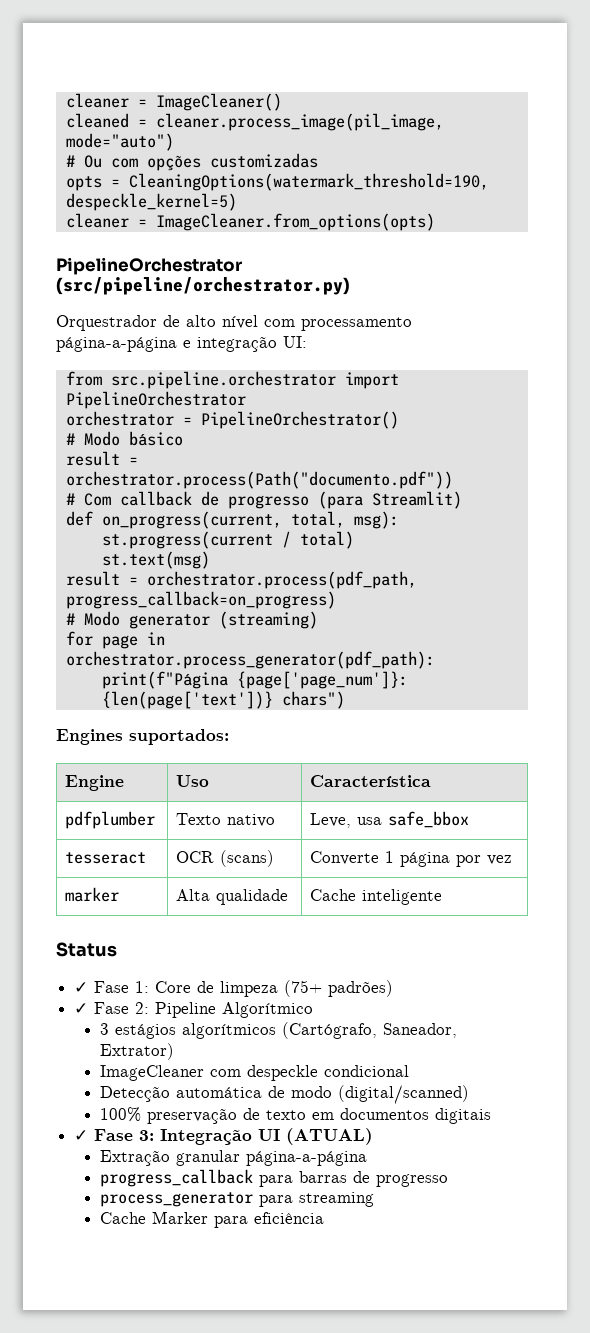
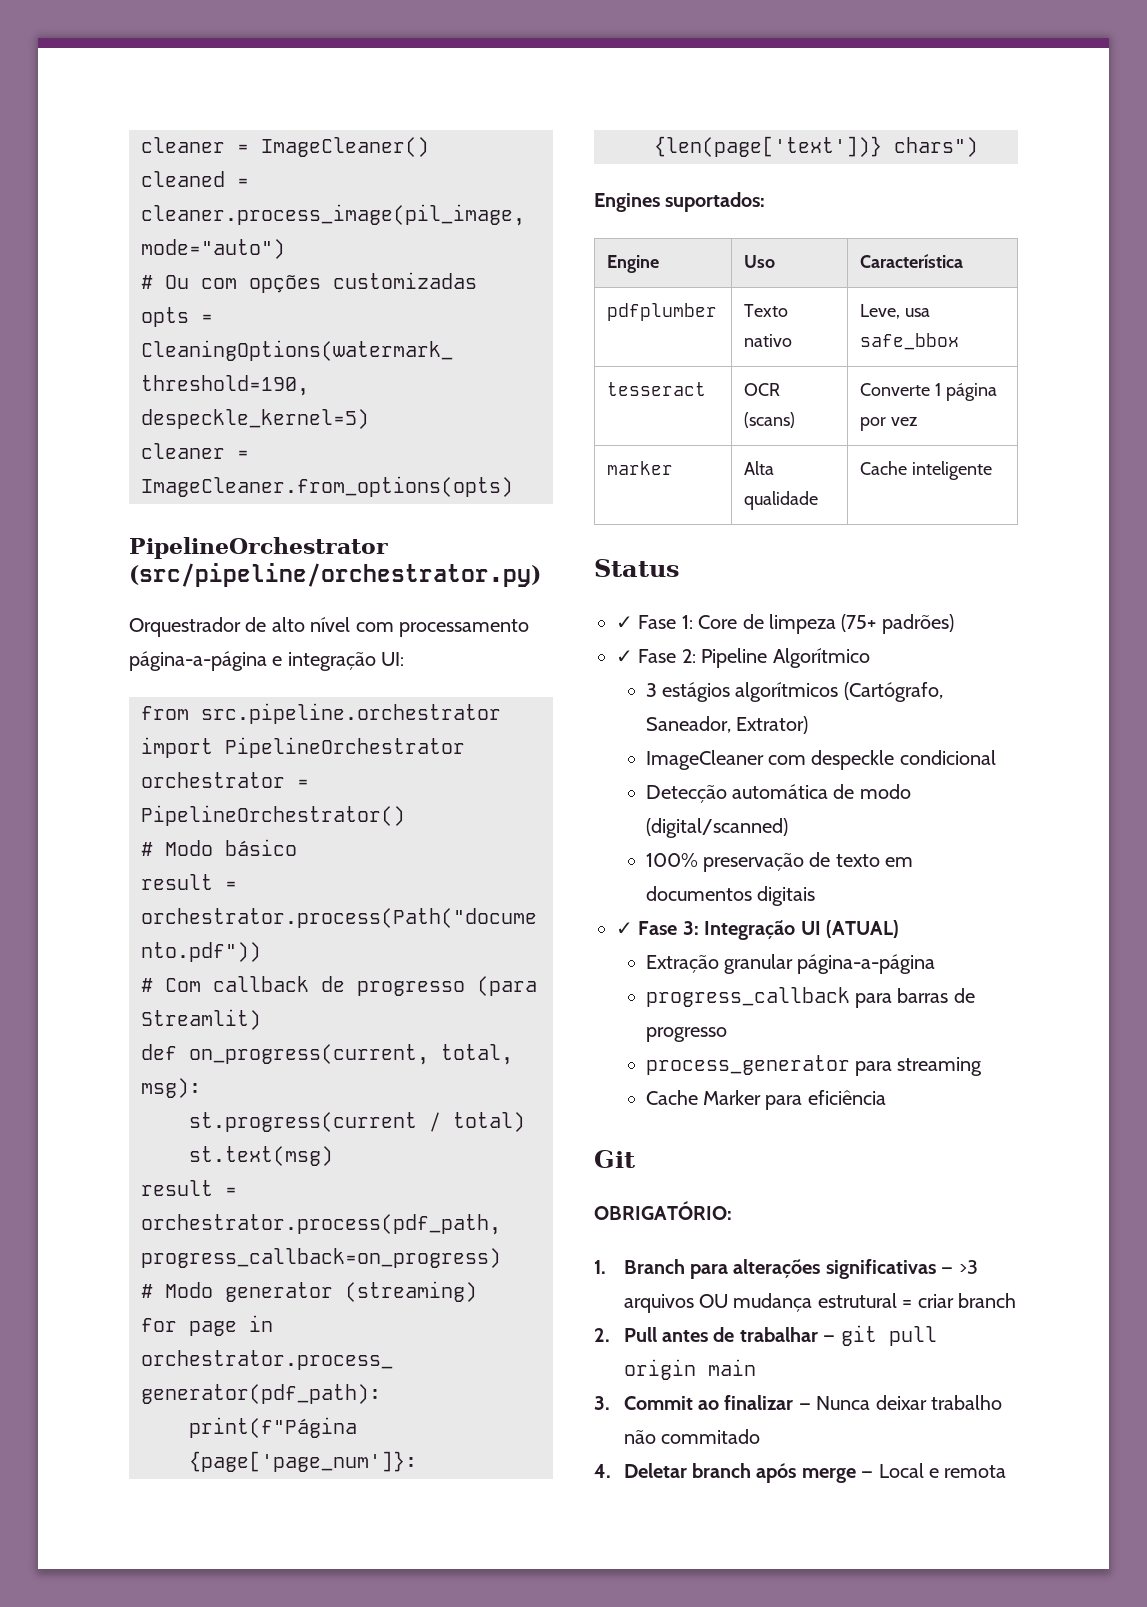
(324, 1218) none -> [594,1150,635,1168] [594,1201,732,1220] [594,1259,978,1279] [623,1293,1017,1313] [594,1325,937,1346] [623,1359,756,1380] [594,1395,1003,1410] [623,1429,761,1444] [594,1463,1007,1483] // Git // OBRIGATÓRIO: // 1. Branch para alterações significativas — >3 arquivos OU mudança estrutural = criar branch // 2. Pull antes de trabalhar — git pull origin main // 3. Commit ao finalizar — Nunca deixar trabalho não commitado // 4. Deletar branch após merge — Local e remota

